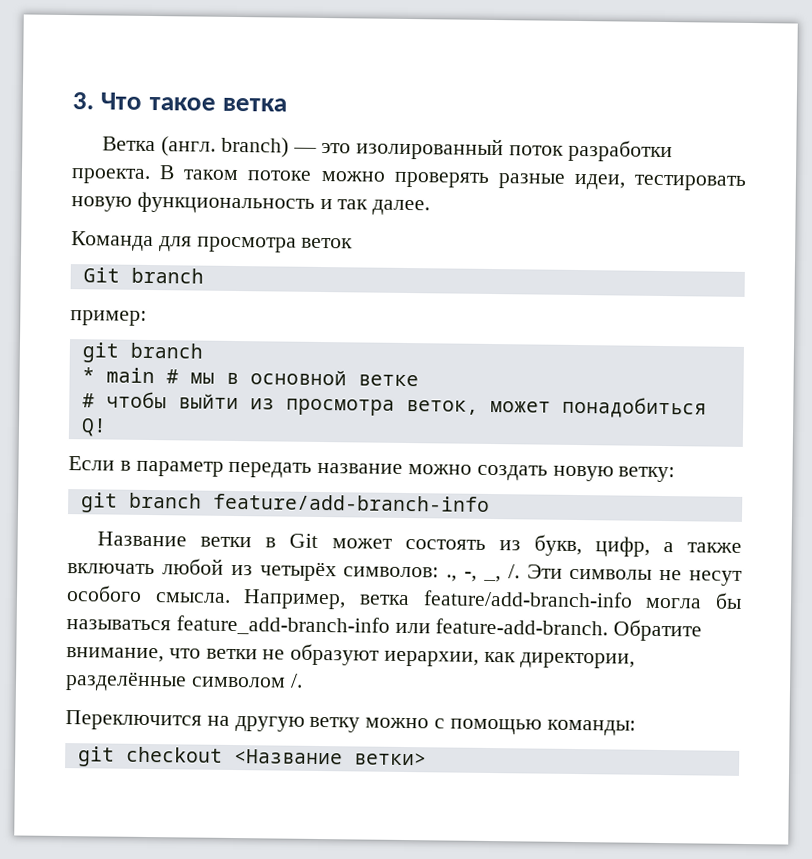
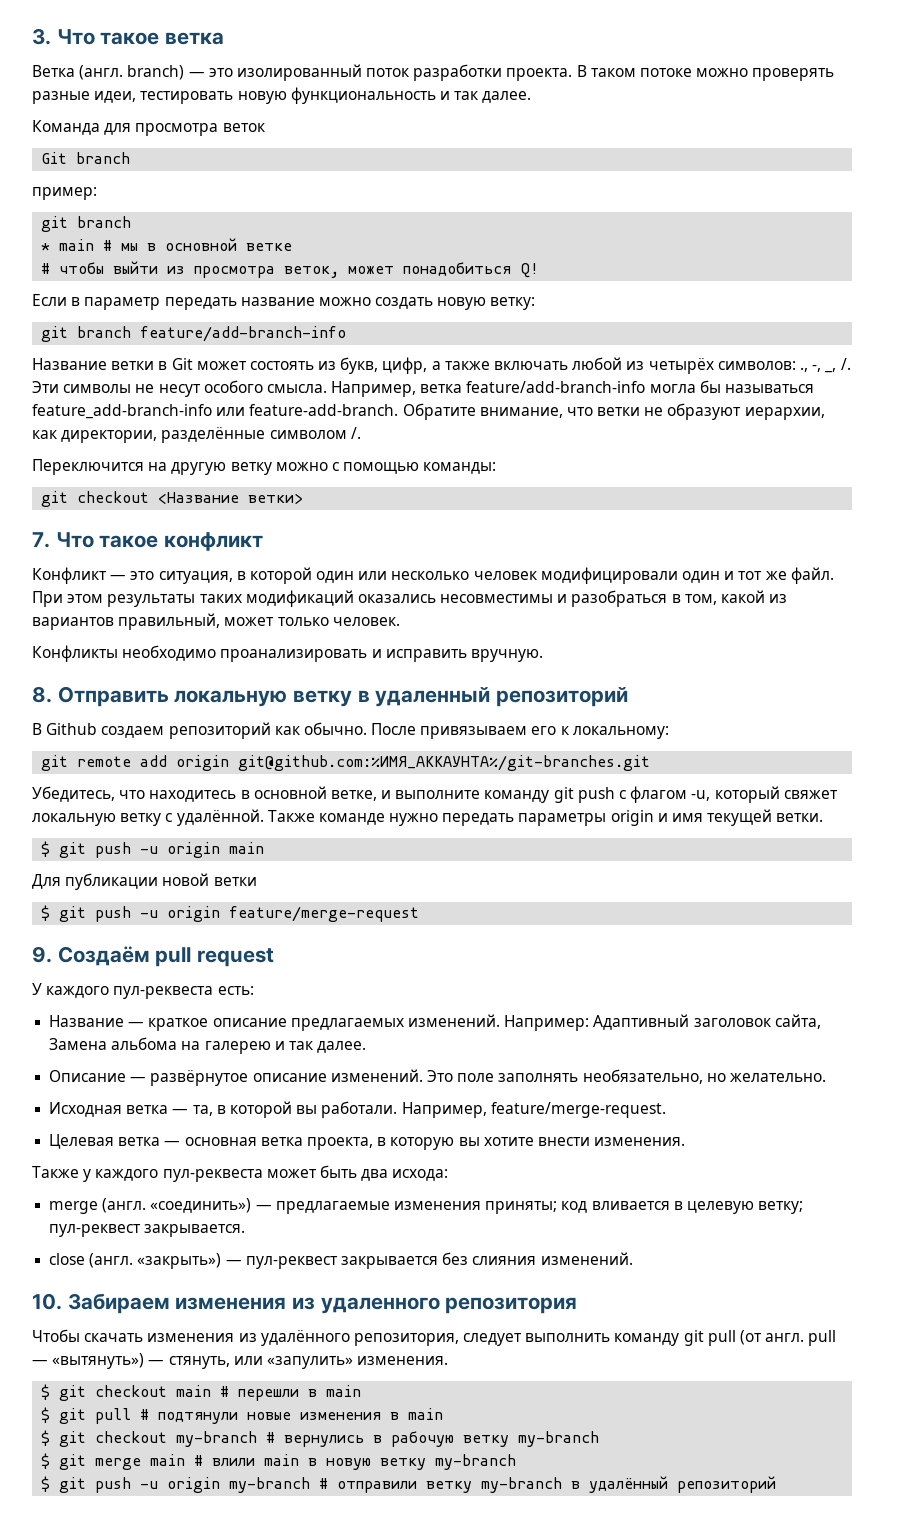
(427, 759) none -> [32,532,264,551] [32,567,834,584] [32,590,788,607] [32,613,400,630] [32,645,543,662] [32,686,629,707] [32,722,669,739] [41,755,651,771] [32,786,838,803] [32,809,824,826] [41,841,265,858] [32,873,257,890] [41,905,420,922] [32,946,275,967] [32,983,254,999] [49,1014,821,1031] [49,1037,367,1054] [49,1069,826,1086] [49,1101,666,1118] [49,1134,686,1150] [32,1165,449,1182] [49,1198,804,1214] [49,1224,246,1237] [49,1252,633,1269] [32,1293,578,1314] [32,1329,837,1346] [32,1353,449,1369] [41,1384,362,1401] [41,1407,444,1424] [41,1430,600,1447] [41,1453,517,1470] [41,1476,777,1493] // 7. Что такое конфликт // Конфликт — это ситуация, в которой один или несколько человек модифицировали один и тот же файл. При этом результаты таких модификаций оказались несовместимы и разобраться в том, какой из вариантов правильный, может только человек. // Конфликты необходимо проанализировать и исправить вручную. // 8. Отправить локальную ветку в удаленный репозиторий // В Github создаем репозиторий как обычно. После привязываем его к локальному: // git remote add origin git@github.com:%ИМЯ_АККАУНТА%/git-branches.git // Убедитесь, что находитесь в основной ветке, и выполните команду git push с флагом -u, который свяжет локальную ветку с удалённой. Также команде нужно передать параметры origin и имя текущей ветки. // $ git push -u origin main // Для публикации новой ветки // $ git push -u origin feature/merge-request // 9. Создаём pull request // У каждого пул-реквеста есть: // Название — краткое описание предлагаемых изменений. Например: Адаптивный заголовок сайта, Замена альбома на галерею и так далее. // Описание — развёрнутое описание изменений. Это поле заполнять необязательно, но желательно. // Исходная ветка — та, в которой вы работали. Например, feature/merge-request. // Целевая ветка — основная ветка проекта, в которую вы хотите внести изменения. // Также у каждого пул-реквеста может быть два исхода: // merge (англ. «соединить») — предлагаемые изменения приняты; код вливается в целевую ветку; пул-реквест закрывается. // close (англ. «закрыть») — пул-реквест закрывается без слияния изменений. // 10. Забираем изменения из удаленного репозитория // Чтобы скачать изменения из удалённого репозитория, следует выполнить команду git pull (от англ. pull — «вытянуть») — стянуть, или «запулить» изменения. // $ git checkout main # перешли в main // $ git pull # подтянули новые изменения в main // $ git checkout my-branch # вернулись в рабочую ветку my-branch // $ git merge main # влили main в новую ветку my-branch // $ git push -u origin my-branch # отправили ветку my-branch в удалённый репозиторий

